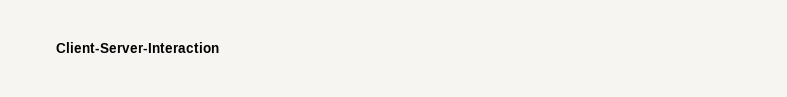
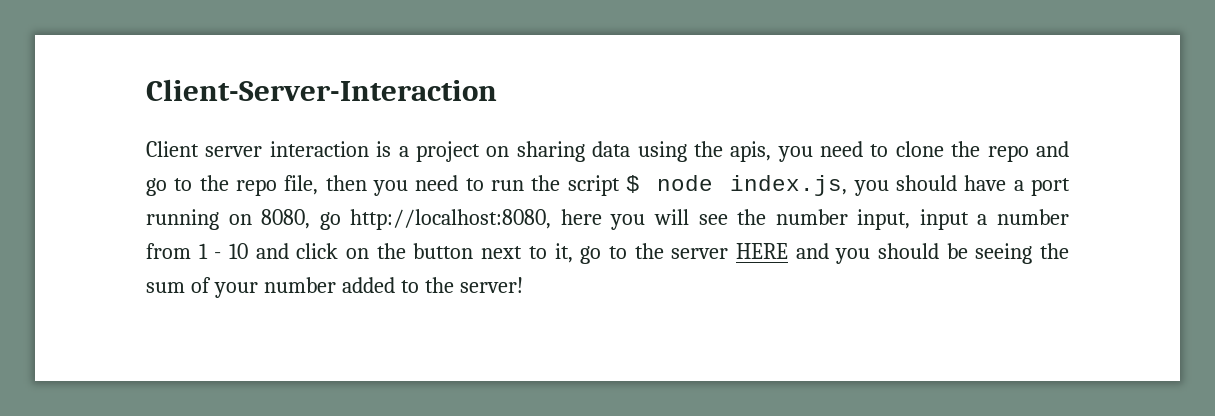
(219, 47) none -> [146,141,1070,162] [146,175,1070,196] [146,209,1069,230] [146,243,1069,264] [146,277,523,298] // Client server interaction is a project on sharing data using the apis, you need to clone the repo and go to the repo file, then you need to run the script $ node index.js, you should have a port running on 8080, go http://localhost:8080, here you will see the number input, input a number from 1 - 10 and click on the button next to it, go to the server HERE and you should be seeing the sum of your number added to the server!

